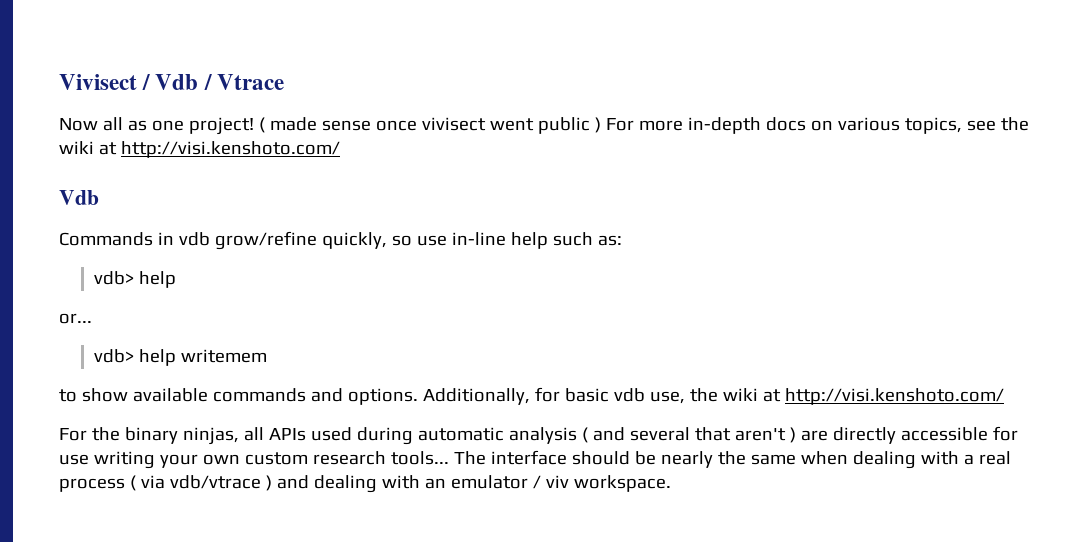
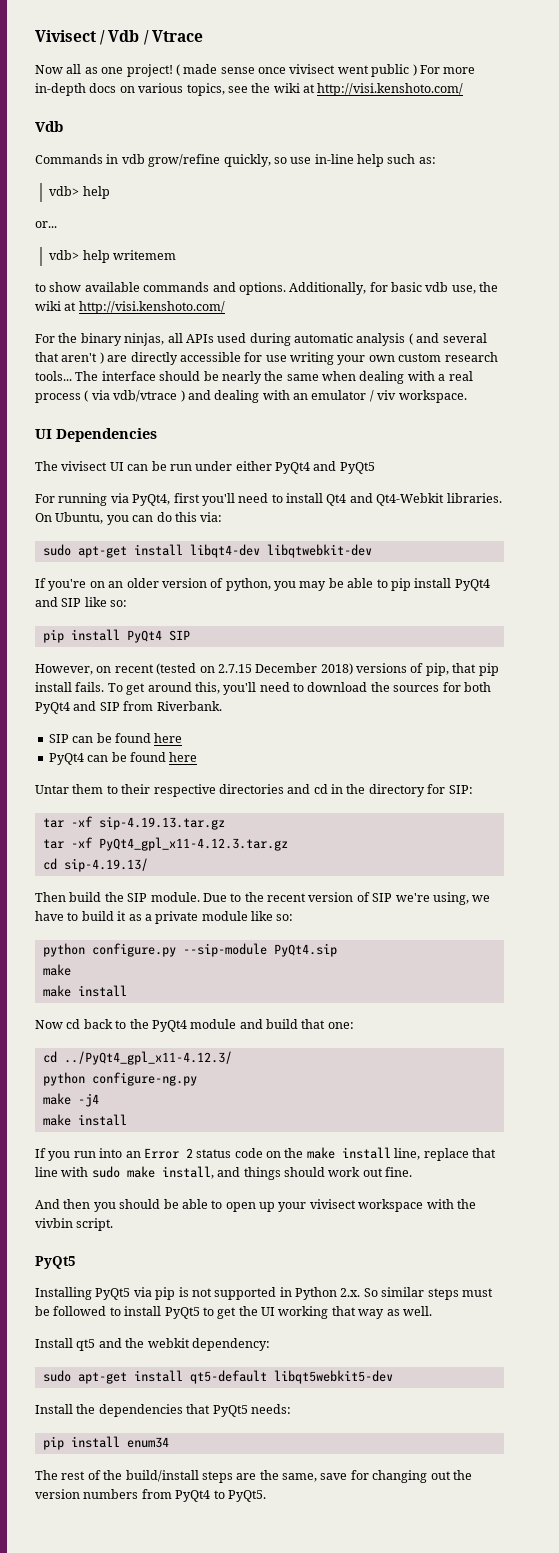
(671, 483) none -> [35,428,157,442] [35,461,375,474] [35,493,502,506] [35,512,223,525] [42,544,372,558] [35,578,490,591] [35,597,128,607] [42,629,190,643] [35,663,499,676] [35,682,491,695] [35,701,222,714] [48,733,183,743] [48,752,198,765] [35,784,473,797] [42,816,225,830] [42,837,288,851] [42,858,148,872] [35,892,491,905] [35,911,294,924] [42,943,337,957] [42,964,71,976] [42,985,127,997] [35,1019,354,1032] [42,1051,232,1065] [42,1072,197,1086] [42,1093,99,1107] [42,1114,127,1126] [35,1147,496,1161] [35,1166,412,1180] [35,1199,476,1212] [35,1218,114,1231] [35,1256,76,1269] [35,1287,493,1300] [35,1306,432,1319] [35,1338,270,1351] [42,1370,393,1384] [35,1404,291,1417] [42,1436,169,1450] [35,1470,472,1483] [35,1489,266,1502] // UI Dependencies // The vivisect UI can be run under either PyQt4 and PyQt5 // For running via PyQt4, first you'll need to install Qt4 and Qt4-Webkit libraries. On Ubuntu, you can do this via: // sudo apt-get install libqt4-dev libqtwebkit-dev // If you're on an older version of python, you may be able to pip install PyQt4 and SIP like so: // pip install PyQt4 SIP // However, on recent (tested on 2.7.15 December 2018) versions of pip, that pip install fails. To get around this, you'll need to download the sources for both PyQt4 and SIP from Riverbank. // SIP can be found here // PyQt4 can be found here // Untar them to their respective directories and cd in the directory for SIP: // tar -xf sip-4.19.13.tar.gz // tar -xf PyQt4_gpl_x11-4.12.3.tar.gz // cd sip-4.19.13/ // Then build the SIP module. Due to the recent version of SIP we're using, we have to build it as a private module like so: // python configure.py --sip-module PyQt4.sip // make // make install // Now cd back to the PyQt4 module and build that one: // cd ../PyQt4_gpl_x11-4.12.3/ // python configure-ng.py // make -j4 // make install // If you run into an Error 2 status code on the make install line, replace that line with sudo make install, and things should work out fine. // And then you should be able to open up your vivisect workspace with the vivbin script. // PyQt5 // Installing PyQt5 via pip is not supported in Python 2.x. So similar steps must be followed to install PyQt5 to get the UI working that way as well. // Install qt5 and the webkit dependency: // sudo apt-get install qt5-default libqt5webkit5-dev // Install the dependencies that PyQt5 needs: // pip install enum34 // The rest of the build/install steps are the same, save for changing out the version numbers from PyQt4 to PyQt5.

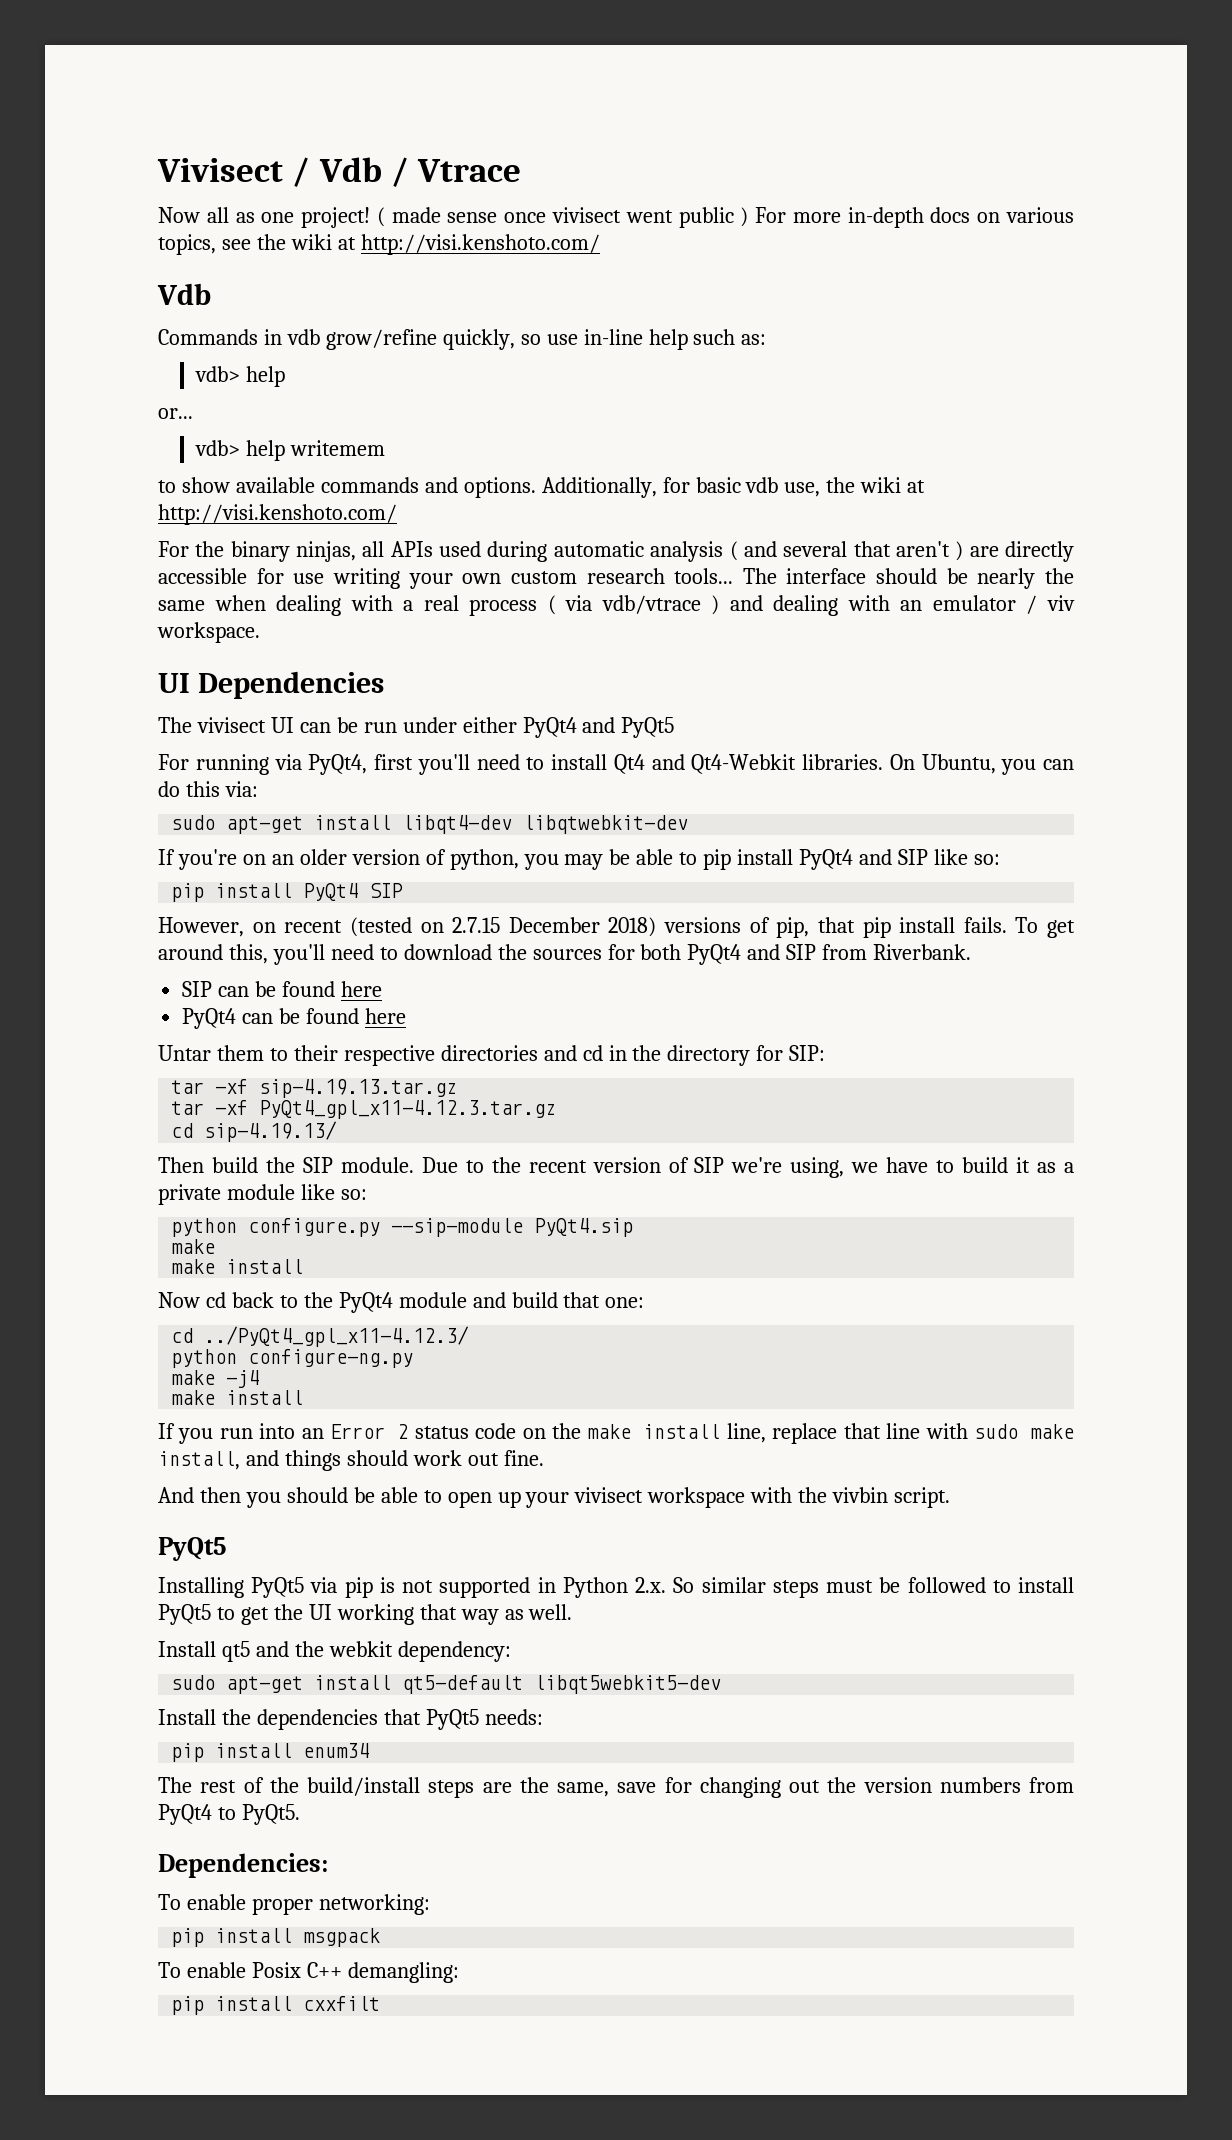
(266, 1496) none -> [158,1853,328,1878] [158,1894,430,1915] [171,1928,381,1947] [158,1962,459,1983] [171,1996,381,2015] // Dependencies: // To enable proper networking: // pip install msgpack // To enable Posix C++ demangling: // pip install cxxfilt

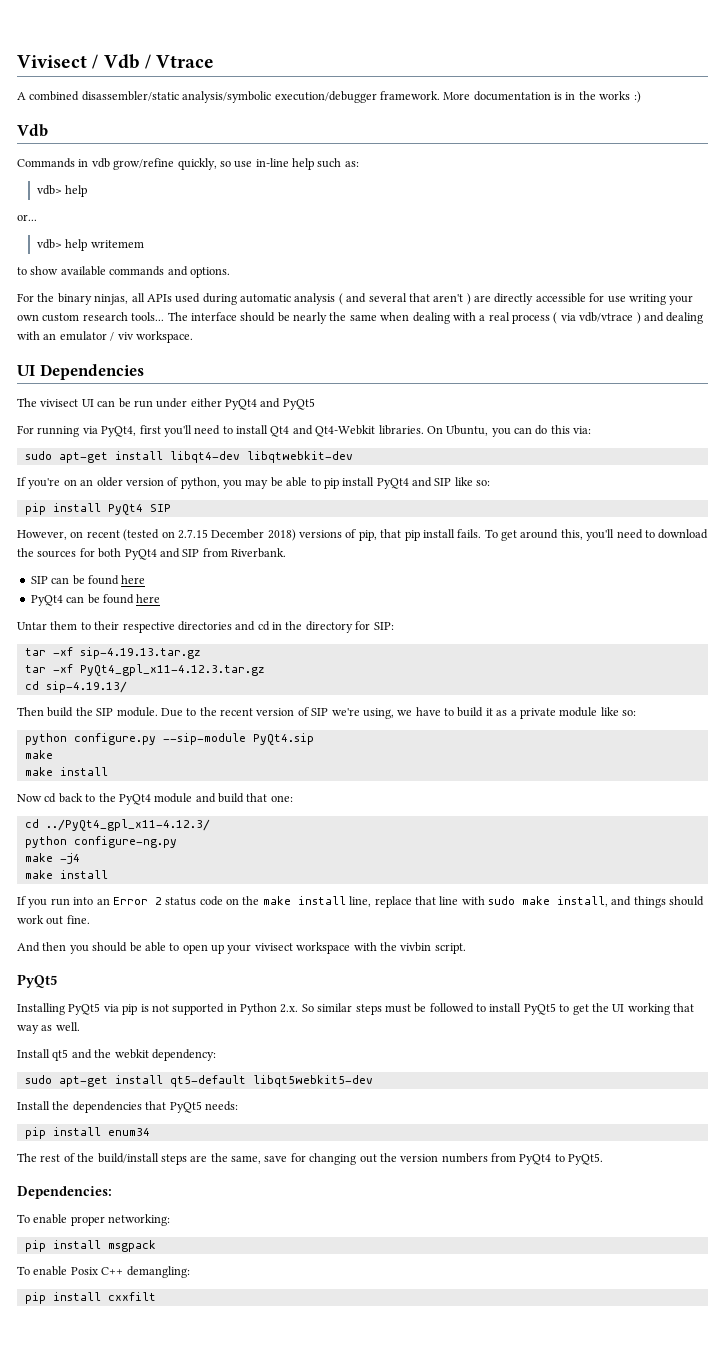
[158,207,1075,228] [158,234,600,255] Now all as one project! ( made sense once vivisect went public ) For more in-depth docs on various topics, see the wiki at http://visi.kenshoto.com/ -> [17,91,641,103] A combined disassembler/static analysis/symbolic execution/debugger framework. More documentation is in the works :)
[541,477,926,498] [158,504,397,525] Additionally, for basic vdb use, the wiki at http://visi.kenshoto.com/ -> (230, 272) none

